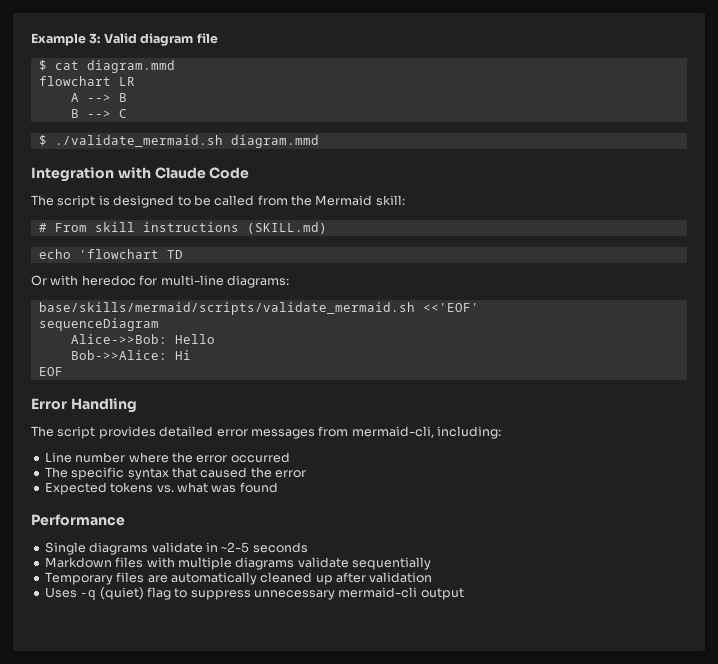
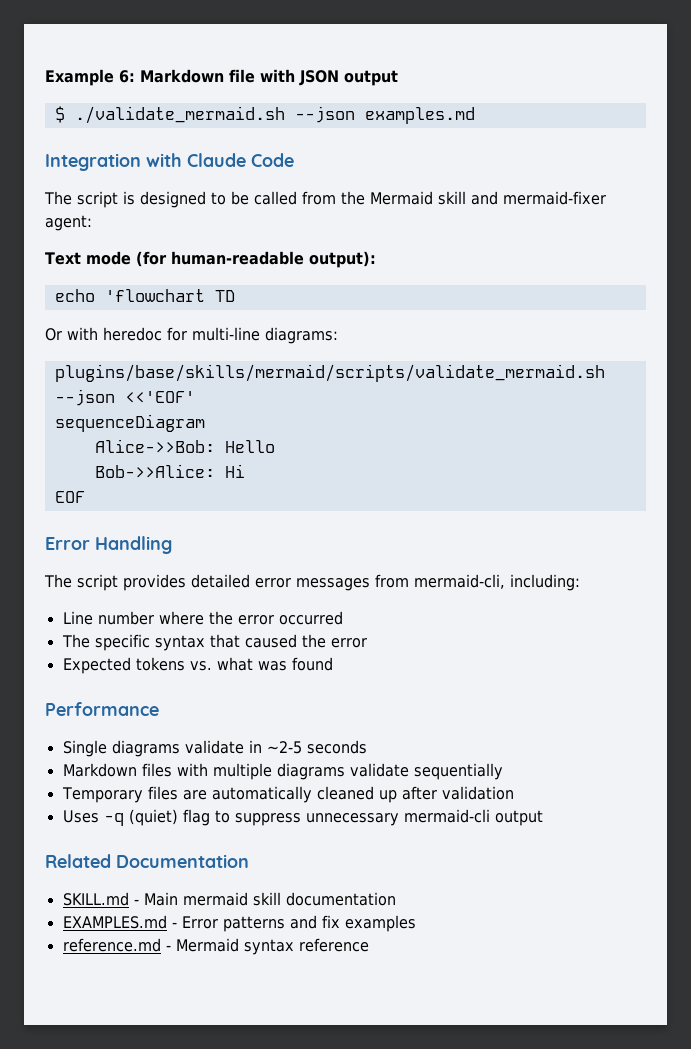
[89,33,218,46] [38,60,175,73] [38,76,135,86] [70,93,127,102] [70,109,127,118] 3: Valid diagram file // $ cat diagram.mmd // flowchart LR // A --> B // B --> C -> [119,69,398,86] 6: Markdown file with JSON output
[230,135,319,148] diagram.mmd -> [294,106,475,124] --json examples.md
[375,195,405,206] [38,222,327,234] skill: // # From skill instructions (SKILL.md) -> [438,191,606,205] [45,215,92,231] [45,251,376,268] skill and mermaid-fixer agent: // Text mode (for human-readable output):
[38,302,415,315] base/skills/mermaid/scripts/validate_mermaid.sh -> [54,364,605,382] [54,389,115,406] plugins/base/skills/mermaid/scripts/validate_mermaid.sh --json
(464, 594) none -> [45,854,249,868] [62,892,396,906] [62,915,416,932] [62,938,369,955] // Related Documentation // SKILL.md - Main mermaid skill documentation // EXAMPLES.md - Error patterns and fix examples // reference.md - Mermaid syntax reference

